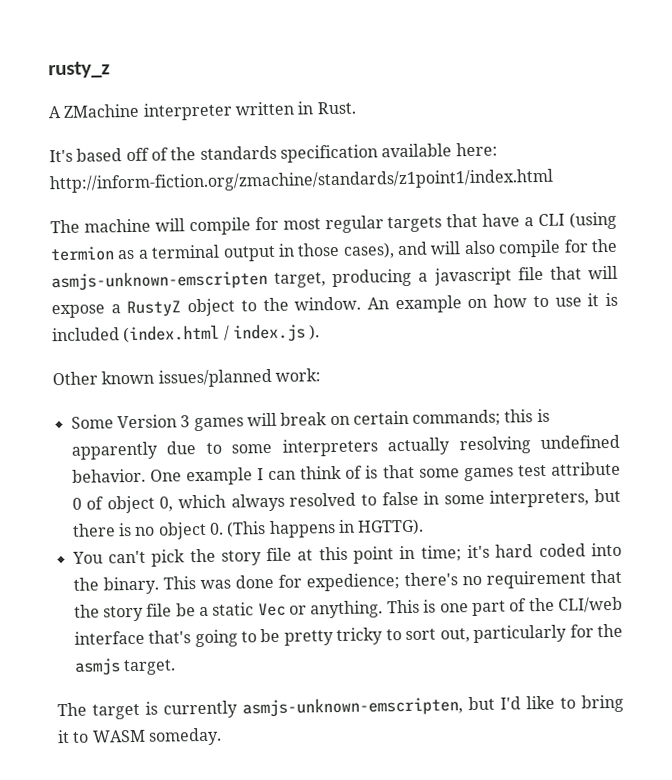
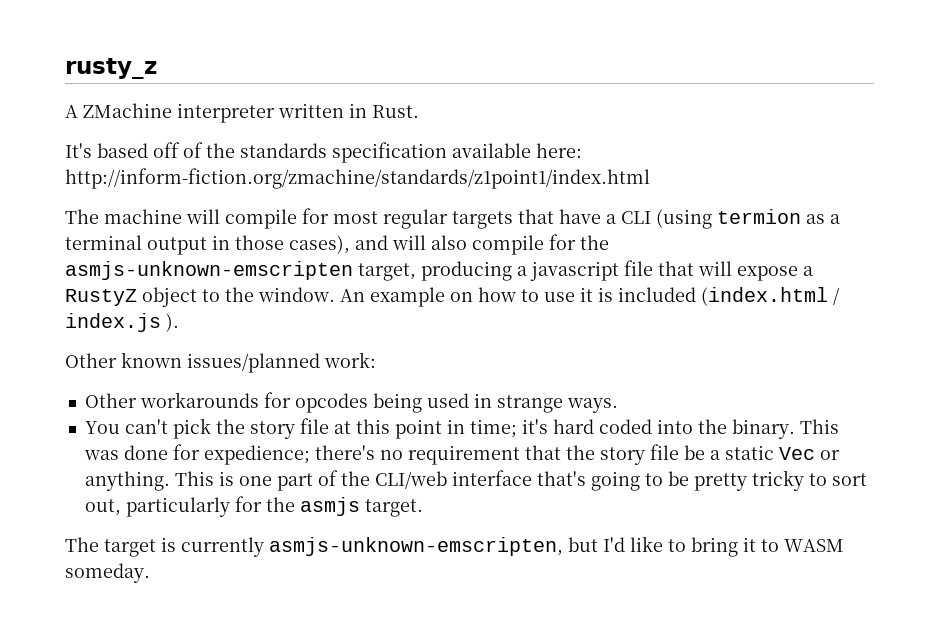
[70,408,550,432] [70,434,620,460] [71,461,621,486] [71,488,621,514] [71,518,425,540] Some Version 3 games will break on certain commands; this is apparently due to some interpreters actually resolving undefined behavior. One example I can think of is that some games test attribute 0 of object 0, which always resolved to false in some interpreters, but there is no object 0. (This happens in HGTTG). -> [84,392,618,413] Other workarounds for opcodes being used in strange ways.

